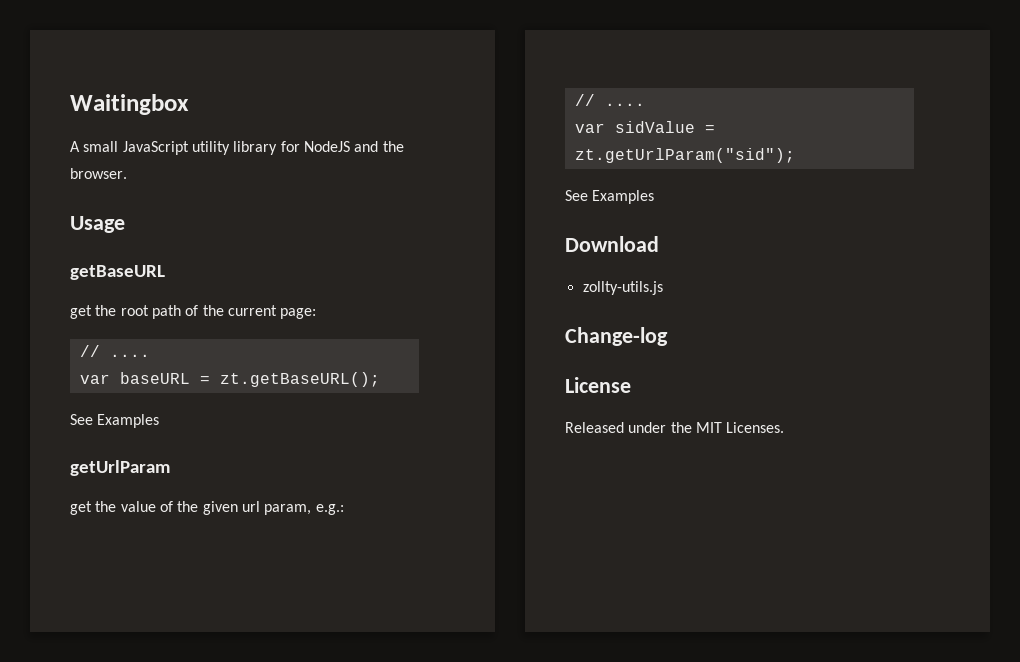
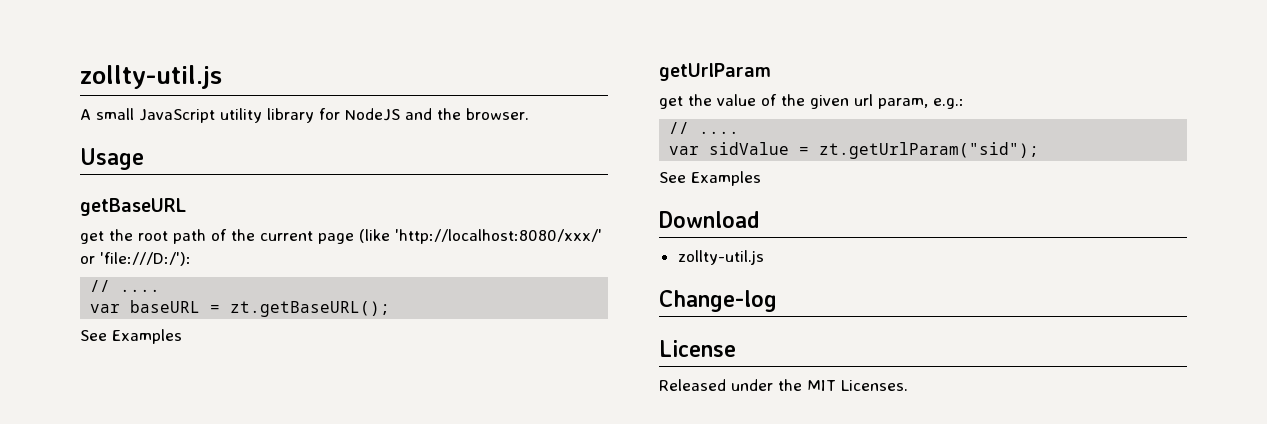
[70,94,189,115] Waitingbox -> [80,65,222,89] zollty-util.js
[280,308,317,319] page: -> [318,229,602,244] [80,252,191,266] page (like 'http://localhost:8080/xxx/' or 'file:///D:/'):
[582,281,663,295] zollty-utils.js -> [677,250,764,265] zollty-util.js

